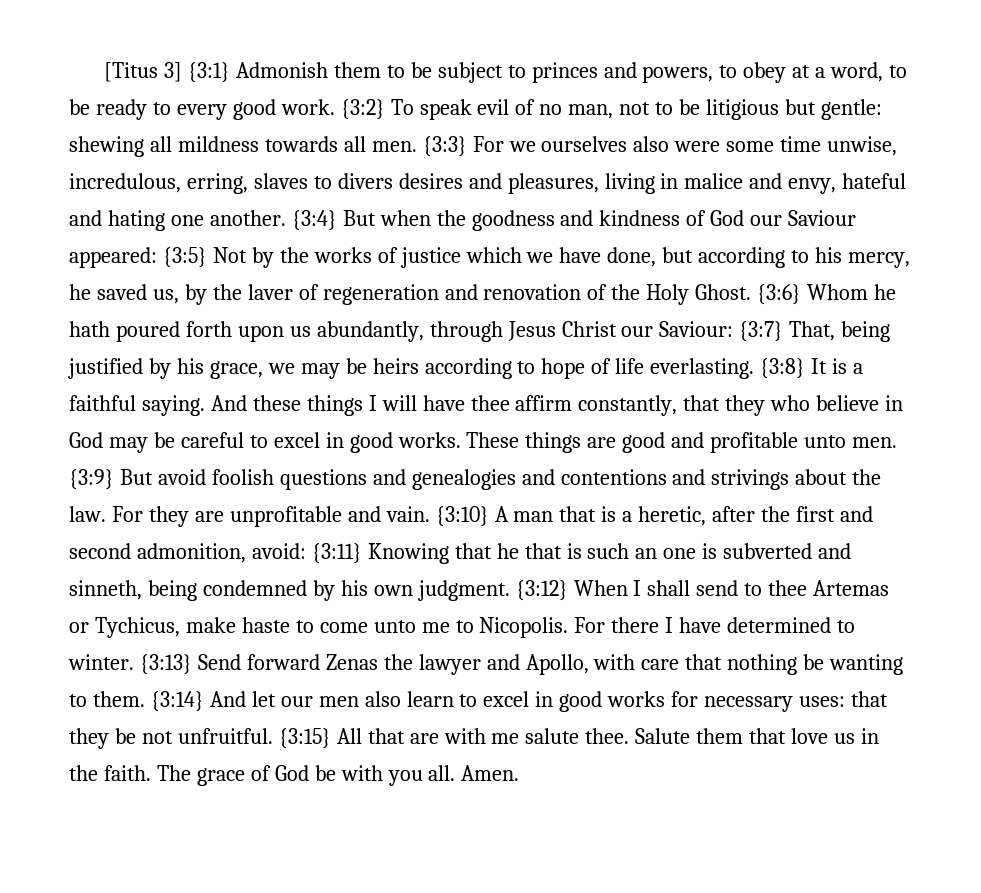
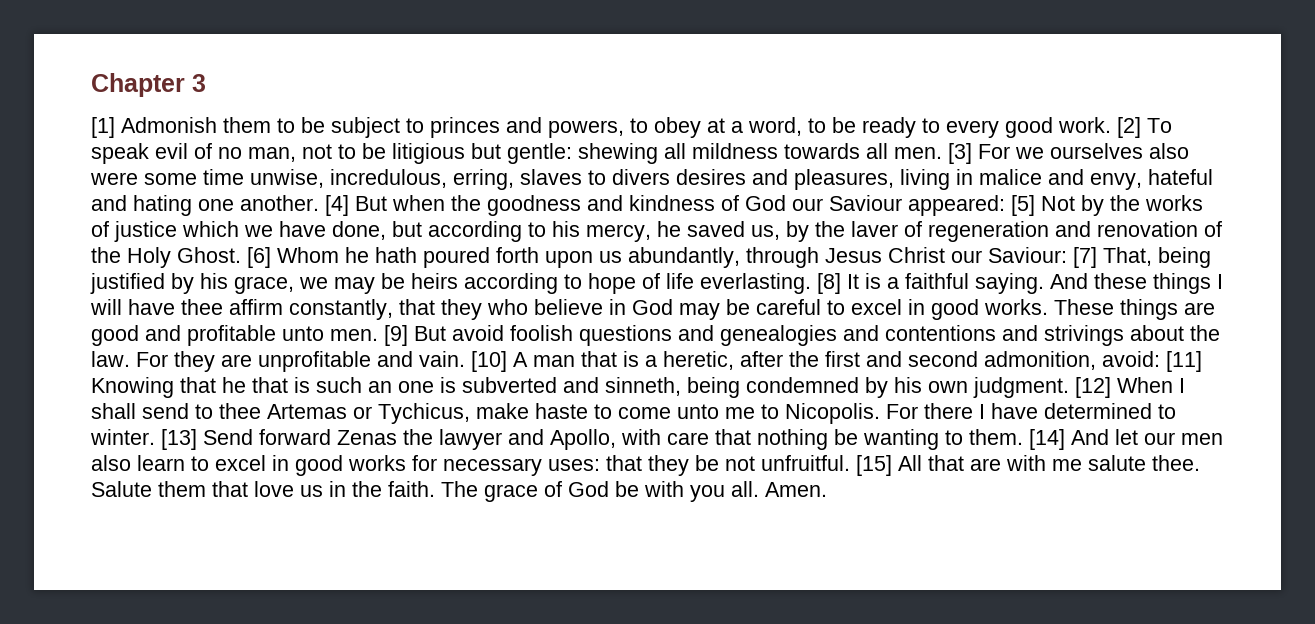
[104,62,230,83] [Titus 3] {3:1} -> [91,73,206,97] [91,117,115,138] Chapter 3 // [1]
[340,99,385,120] {3:2} -> [1117,117,1141,138] [2]
[422,136,467,157] {3:3} -> [948,143,972,164] [3]
[291,210,337,231] {3:4} -> [325,195,349,216] [4]
[162,247,207,268] {3:5} -> [1011,195,1035,216] [5]
[757,284,802,305] {3:6} -> [247,247,271,268] [6]
[739,321,784,342] {3:7} -> [1073,247,1097,268] [7]
[760,358,806,379] {3:8} -> [817,273,841,294] [8]
[69,469,114,490] {3:9} -> [384,325,408,346] [9]
[435,506,489,527] {3:10} -> [471,351,507,372] [10]
[311,543,362,564] {3:11} -> [1166,351,1202,372] [11]
[515,580,568,601] {3:12} -> [1075,377,1111,398] [12]
[139,654,192,675] {3:13} -> [161,429,197,450] [13]
[150,691,204,712] {3:14} -> [1029,429,1065,450] [14]
[278,728,331,749] {3:15} -> [856,455,892,476] [15]

